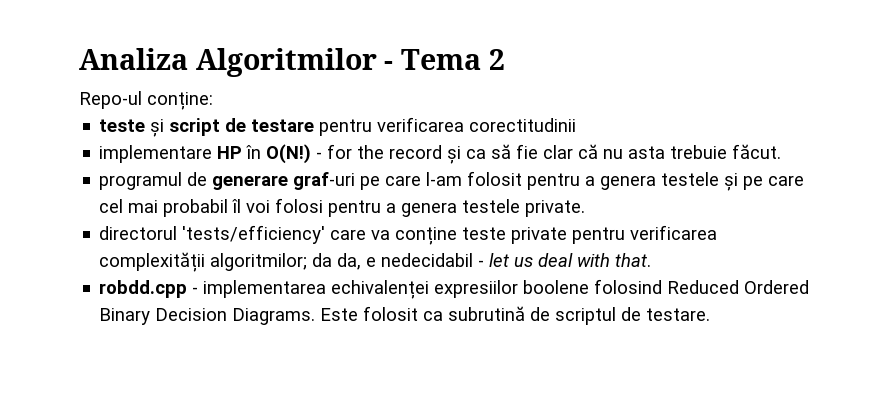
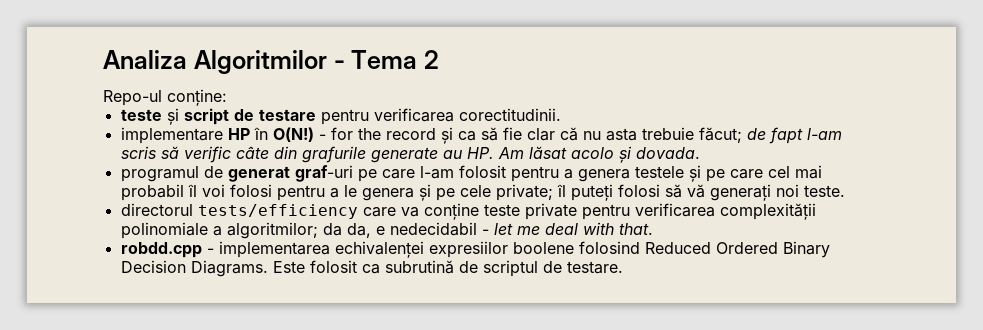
[469,118,577,132] corectitudinii -> [458,108,561,121] corectitudinii.
[732,144,782,159] făcut. -> [698,127,842,144] [120,146,700,163] făcut; de fapt l-am scris să verific câte din grafurile generate au HP. Am lăsat acolo și dovada.
[212,175,289,190] generare -> [227,166,290,182] generat
[401,199,586,217] genera testele private. -> [343,184,845,201] le genera și pe cele private; îl puteți folosi să vă generați noi teste.
[182,225,326,244] 'tests/efficiency' -> [197,204,358,219] tests/efficiency
(206, 262) none -> [120,222,222,239] polinomiale a
[514,257,534,267] us -> [516,226,540,235] me

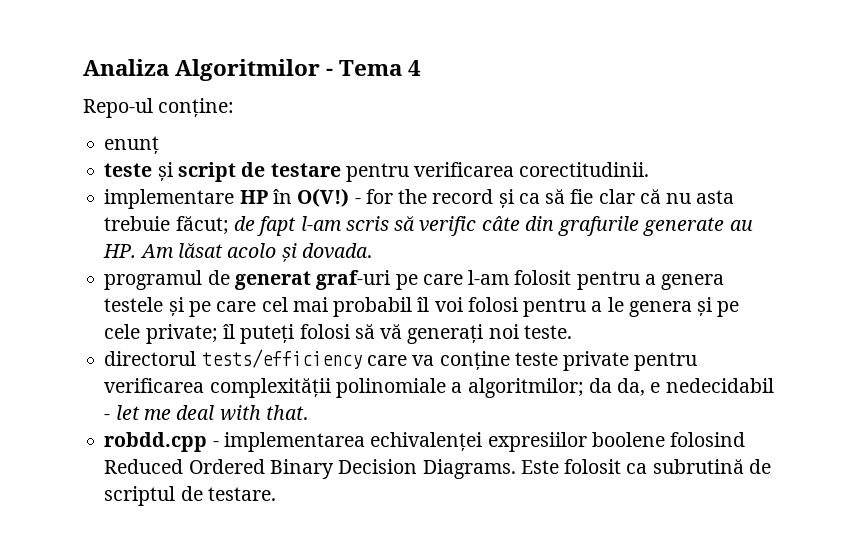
[424,50,439,69] 2 -> [408,60,422,76] 4
(227, 97) none -> [104,136,160,154] // enunț
[272,127,314,142] O(N!) -> [297,188,350,207] O(V!)

